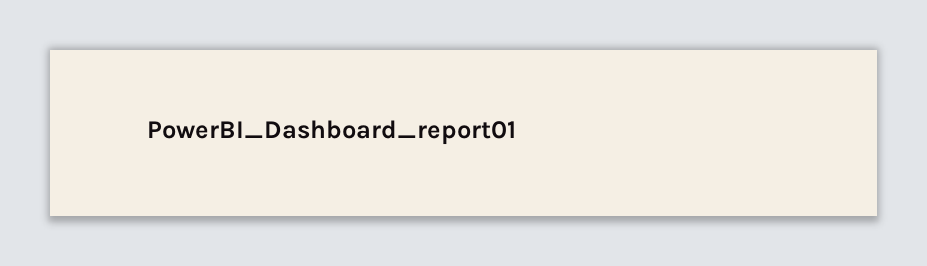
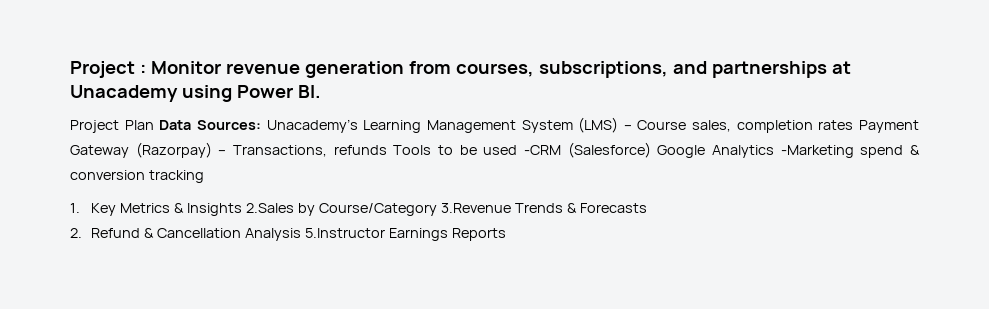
[147,120,516,145] PowerBI_Dashboard_report01 -> [70,61,851,78] [70,85,321,102] [70,117,919,133] [70,142,920,158] [70,170,204,183] [70,203,647,216] [70,228,506,241] Project : Monitor revenue generation from courses, subscriptions, and partnerships at Unacademy using Power BI. // Project Plan Data Sources: Unacademy’s Learning Management System (LMS) – Course sales, completion rates Payment Gateway (Razorpay) – Transactions, refunds Tools to be used -CRM (Salesforce) Google Analytics -Marketing spend & conversion tracking // 1. Key Metrics & Insights 2.Sales by Course/Category 3.Revenue Trends & Forecasts // 2. Refund & Cancellation Analysis 5.Instructor Earnings Reports

